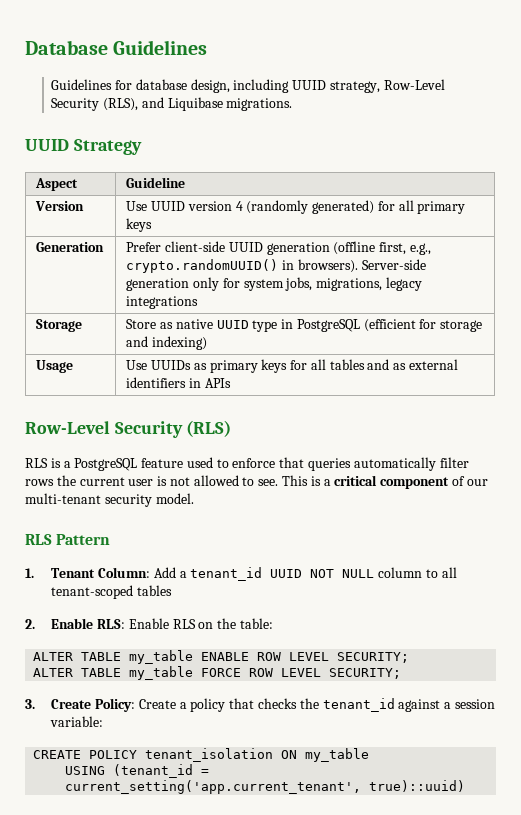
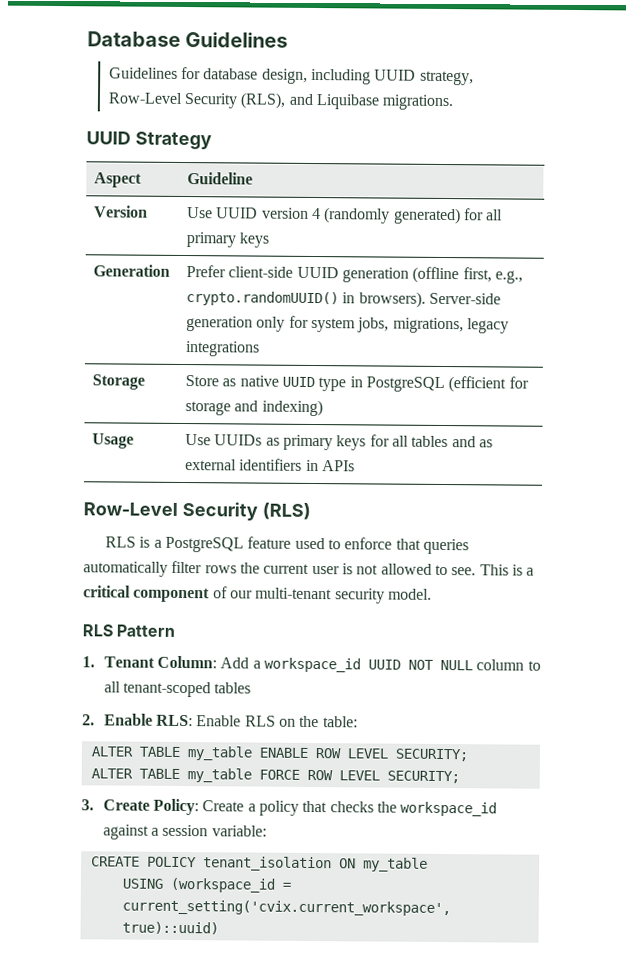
[190,567,263,581] tenant_id -> [264,657,362,673] workspace_id
[322,698,395,712] tenant_id -> [400,801,498,817] workspace_id
[113,764,210,778] [65,780,362,794] (tenant_id = current_setting('app.current_tenant', -> [169,877,291,893] [121,899,451,917] (workspace_id = current_setting('cvix.current_workspace',

